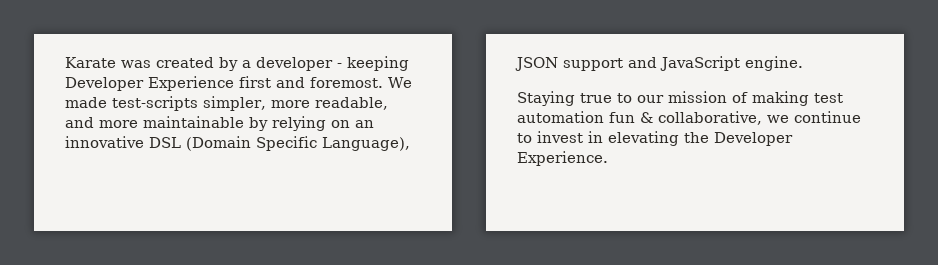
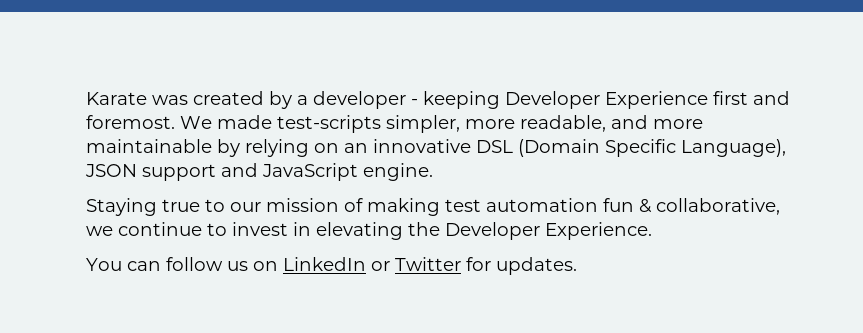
(608, 158) none -> [86,257,577,275] // You can follow us on LinkedIn or Twitter for updates.

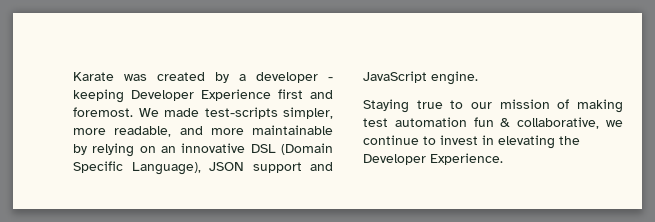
[86,257,577,275] // You can follow us on LinkedIn or Twitter for updates. -> (503, 159) none

